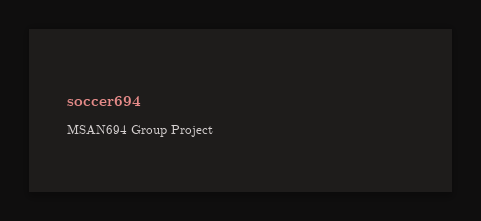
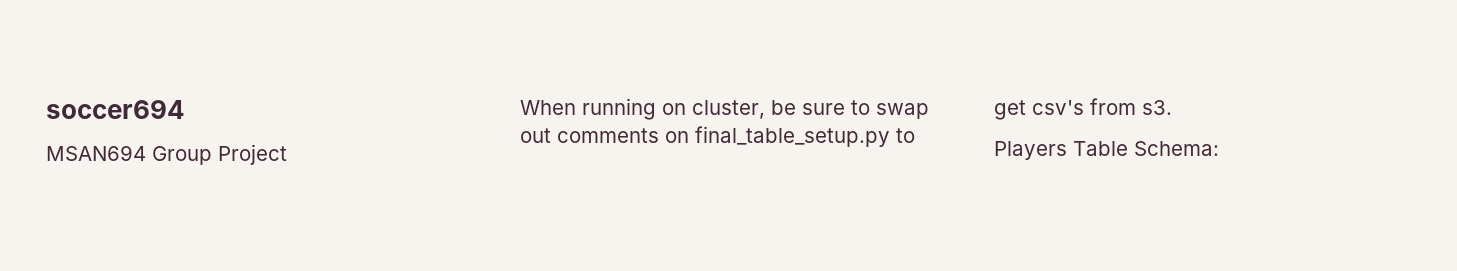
(213, 131) none -> [520,98,929,120] [520,126,915,147] [994,98,1172,120] [994,141,1219,160] // When running on cluster, be sure to swap out comments on final_table_setup.py to get csv's from s3. // Players Table Schema:

